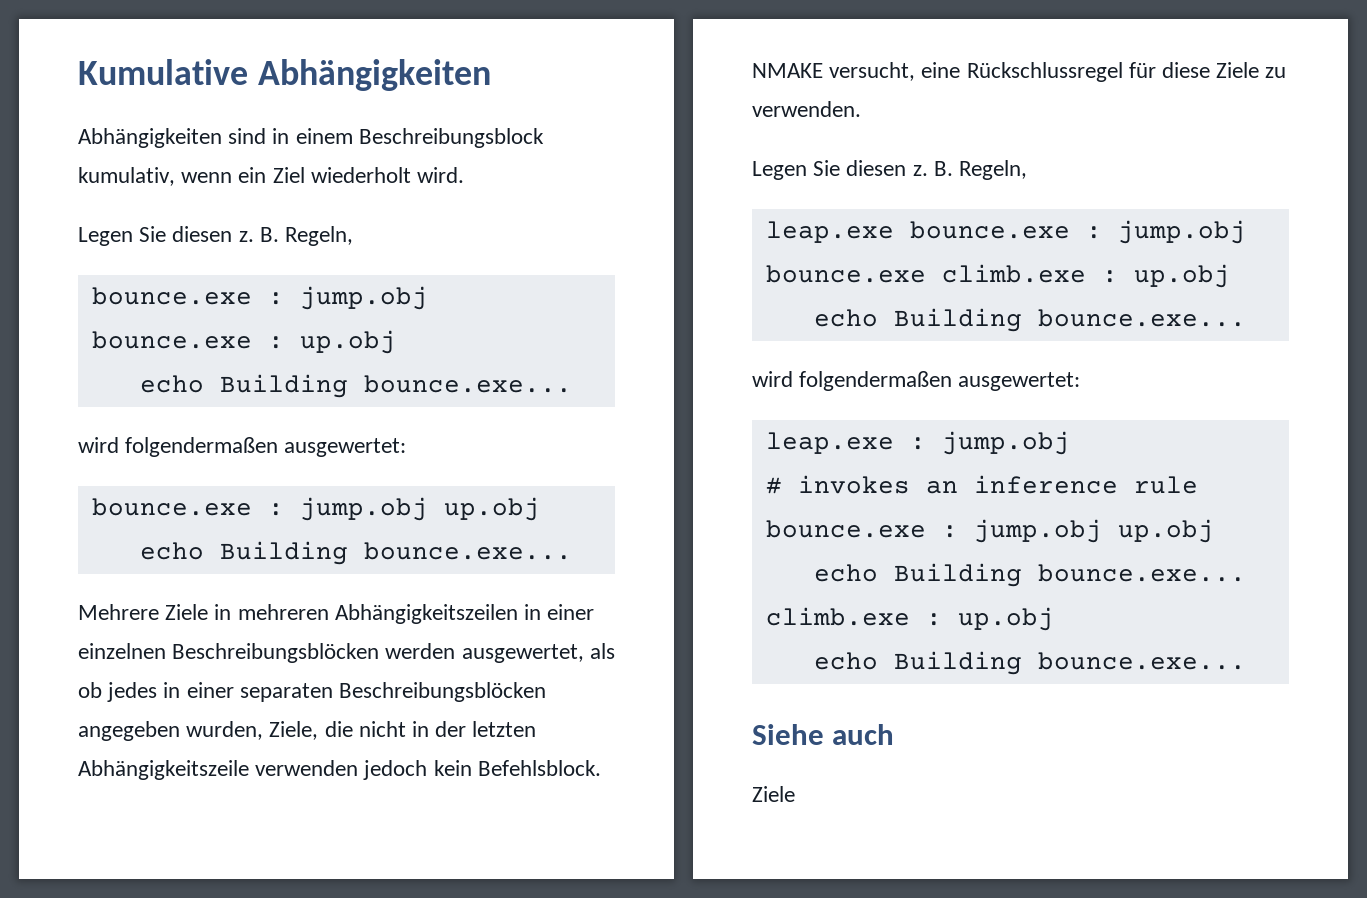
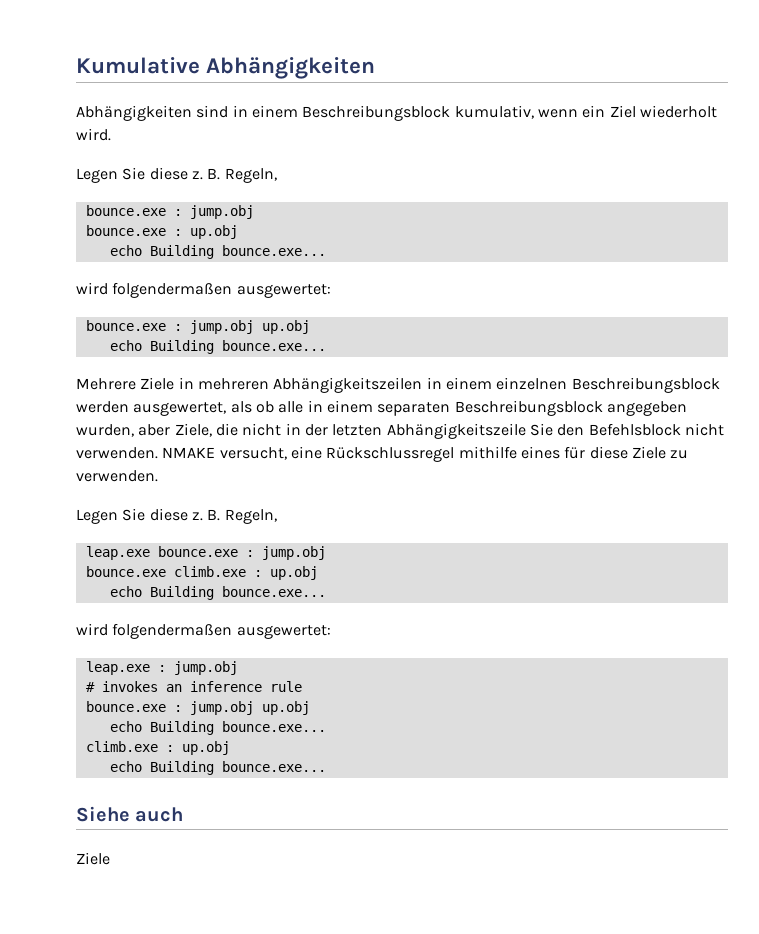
[172,226,233,242] diesen -> [149,167,188,180] diese
[547,604,595,620] [78,643,380,663] einer einzelnen Beschreibungsblöcken -> [445,377,720,393] einem einzelnen Beschreibungsblock
[107,682,547,702] jedes in einer separaten Beschreibungsblöcken -> [278,400,603,416] alle in einem separaten Beschreibungsblock
(264, 730) none -> [138,424,171,436] aber
[255,760,601,780] verwenden jedoch kein Befehlsblock. -> [529,423,724,436] [76,447,158,459] Sie den Befehlsblock nicht verwenden.
(1123, 72) none -> [458,446,560,459] mithilfe eines
[846,160,907,176] diesen -> [149,508,188,521] diese

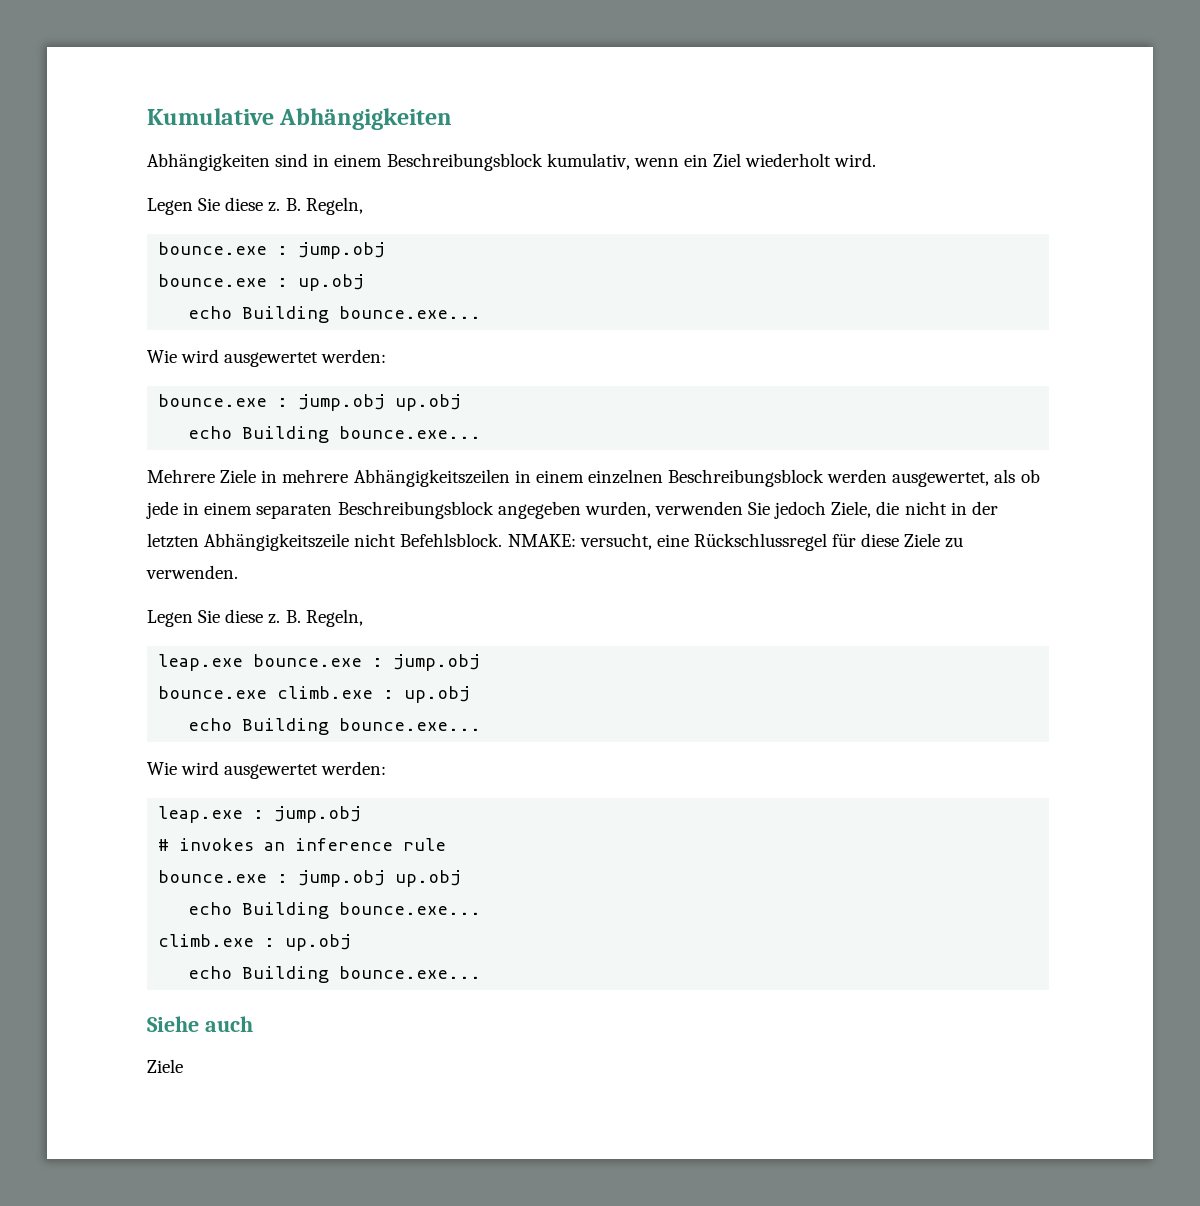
[76,282,331,298] wird folgendermaßen ausgewertet: -> [147,349,387,367] Wie wird ausgewertet werden:
[197,378,269,390] mehreren -> [282,469,349,483] mehrere
[278,401,304,413] alle -> [146,501,178,519] jede
[138,424,171,436] aber -> [654,501,827,519] verwenden Sie jedoch
[529,423,724,436] [76,447,216,459] Sie den Befehlsblock nicht verwenden. NMAKE -> [354,533,576,547] nicht Befehlsblock. NMAKE:
[458,446,560,459] mithilfe eines -> (827, 542) none
[76,623,331,639] wird folgendermaßen ausgewertet: -> [147,761,387,779] Wie wird ausgewertet werden:

